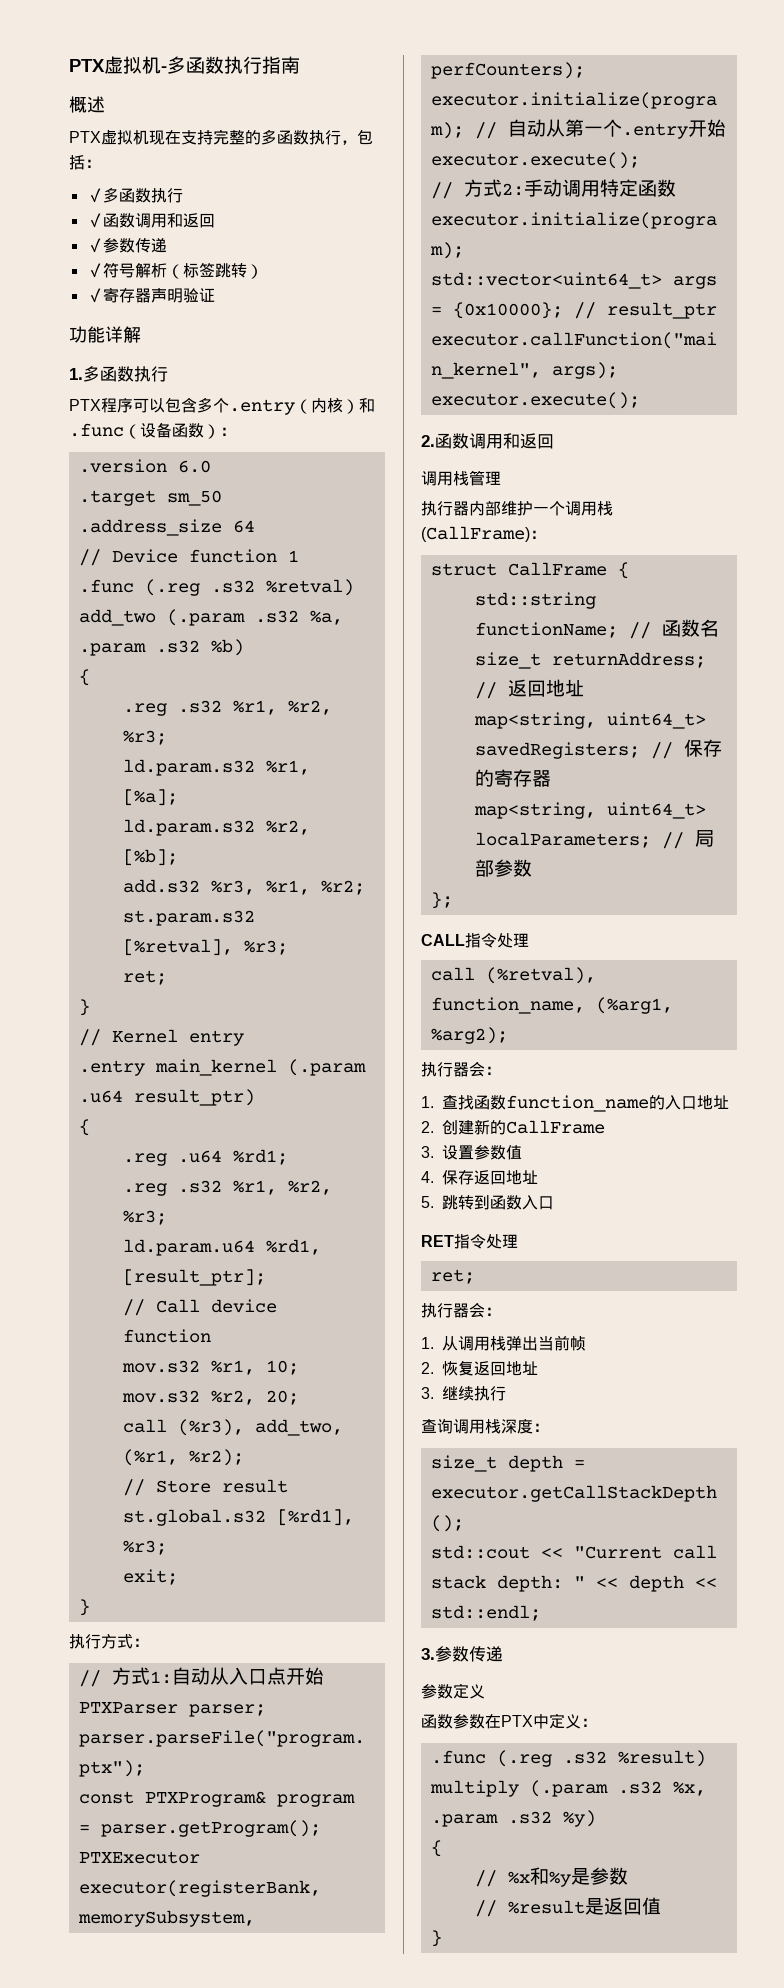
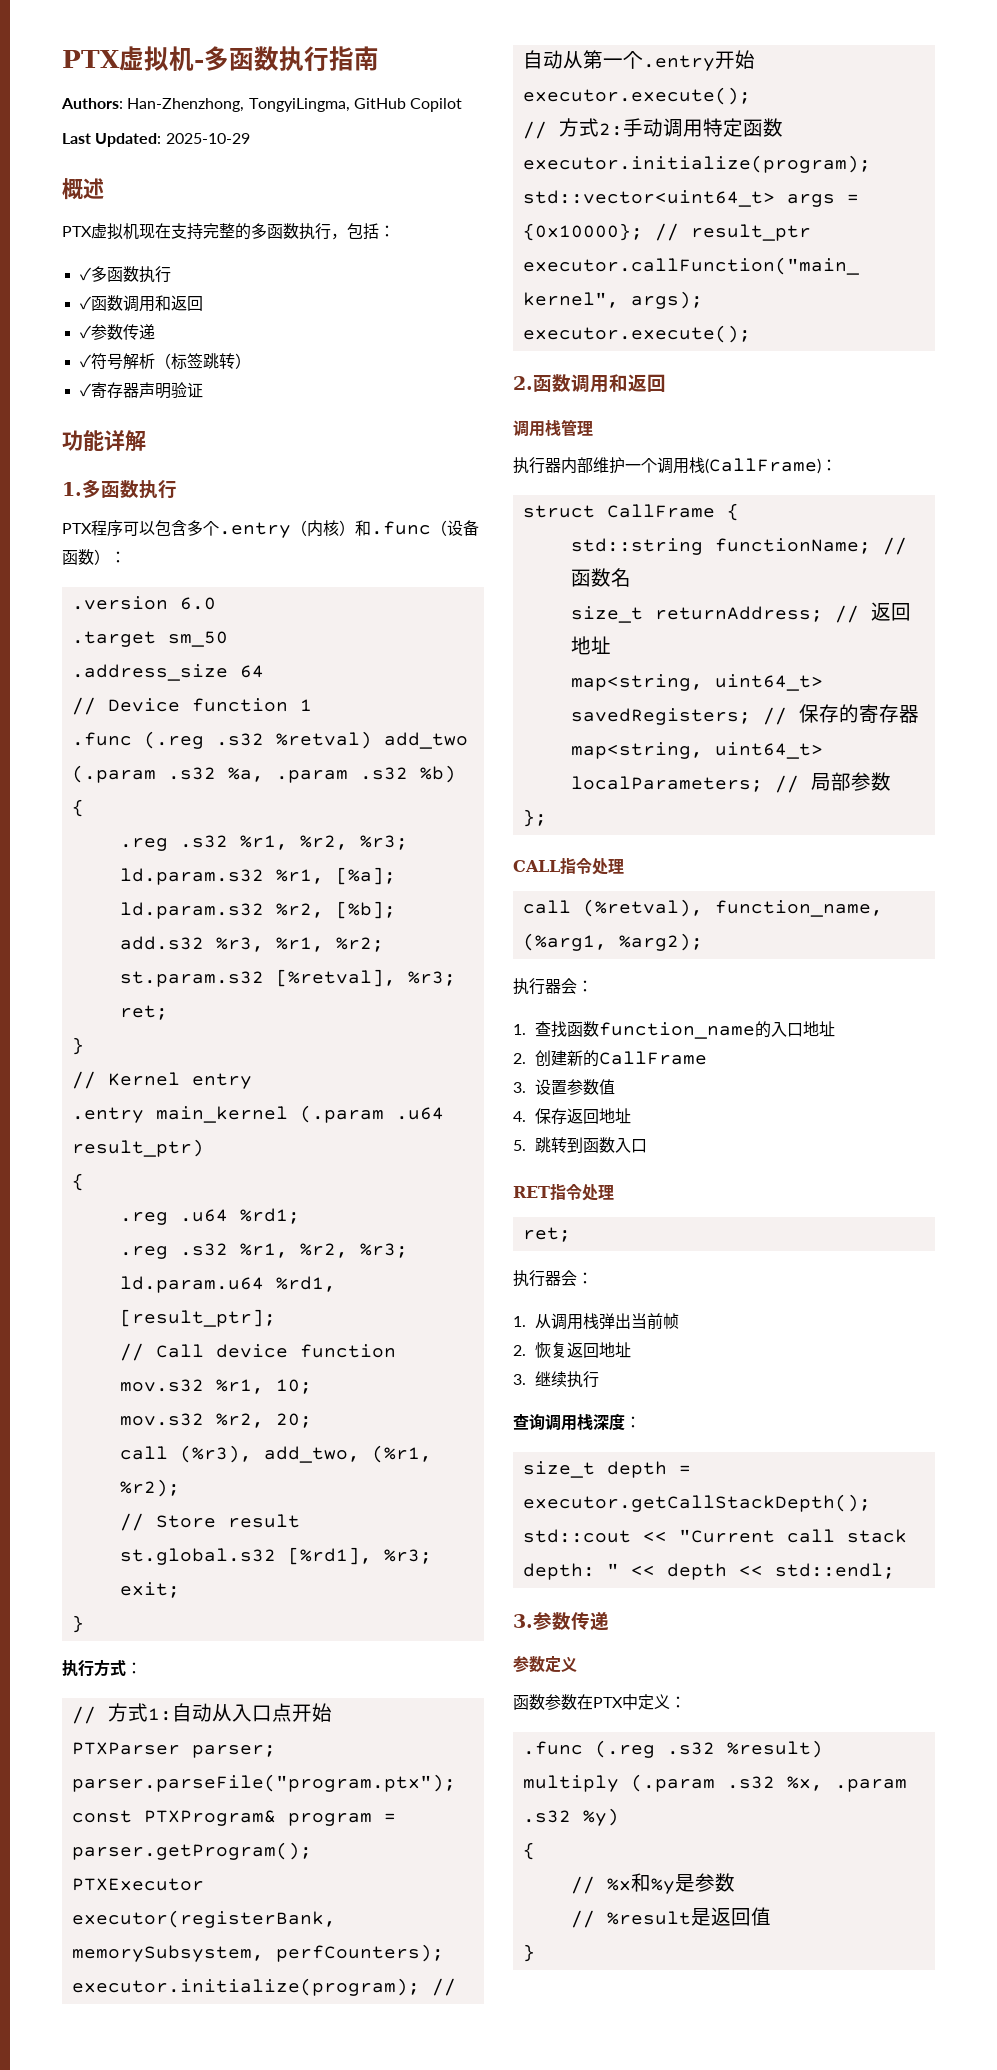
(300, 65) none -> [61,98,463,112] [62,133,250,147] // Authors: Han-Zhenzhong, TongyiLingma, GitHub Copilot // Last Updated: 2025-10-29

